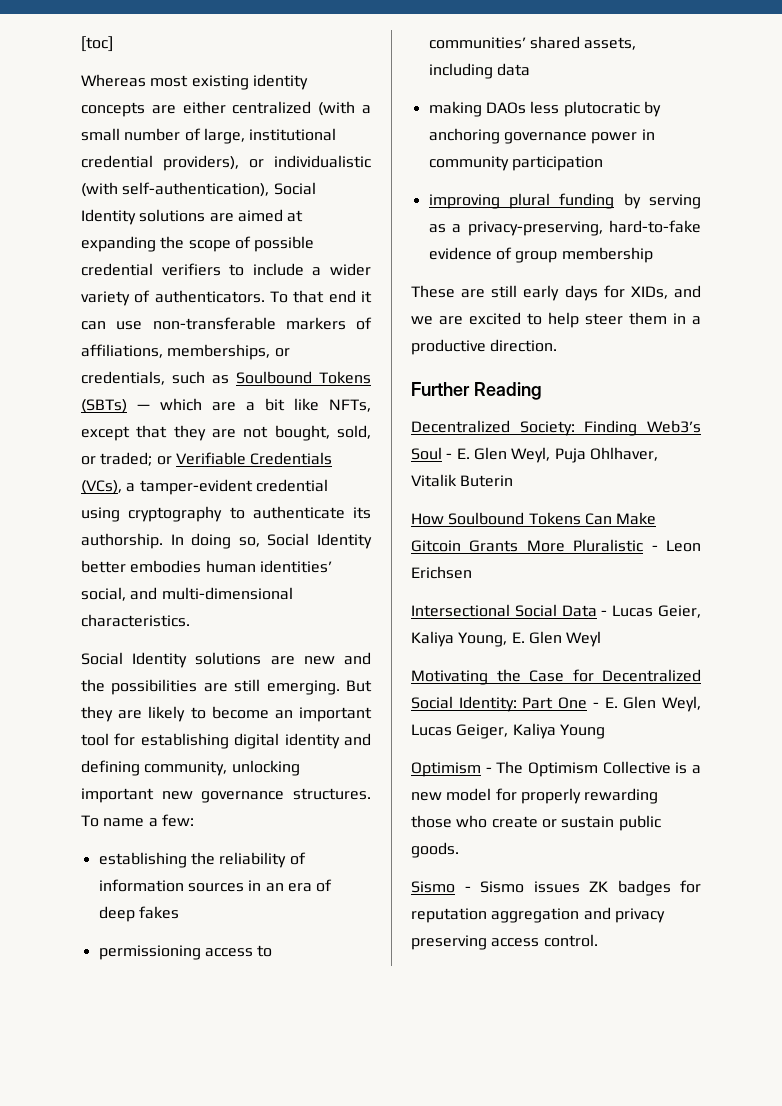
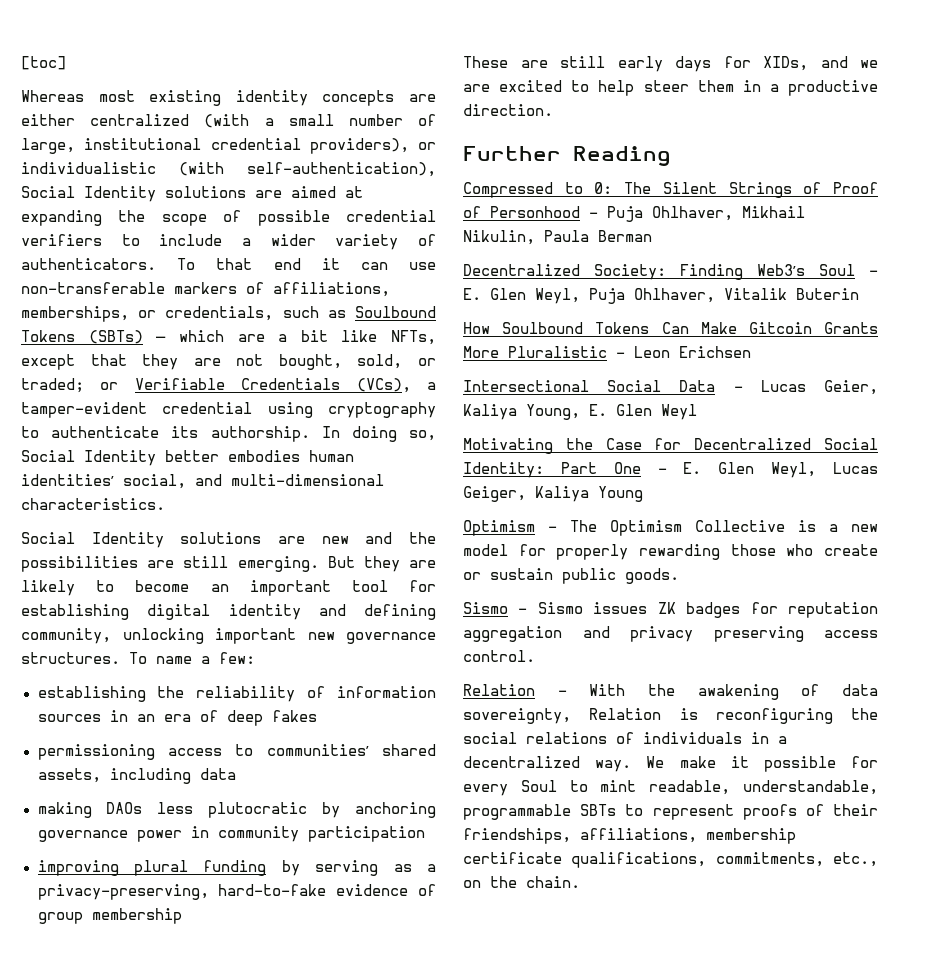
(542, 391) none -> [463,182,878,198] [463,206,805,222] [463,230,652,245] // Compressed to 0: The Silent Strings of Proof of Personhood - Puja Ohlhaver, Mikhail Nikulin, Paula Berman
(598, 940) none -> [463,684,878,700] [463,708,878,724] [463,732,787,744] [463,756,878,772] [463,780,878,796] [463,804,878,820] [463,828,796,844] [463,852,878,868] [463,876,580,888] // Relation - With the awakening of data sovereignty, Relation is reconfiguring the social relations of individuals in a decentralized way. We make it possible for every Soul to mint readable, understandable, programmable SBTs to represent proofs of their friendships, affiliations, membership certificate qualifications, commitments, etc., on the chain.

